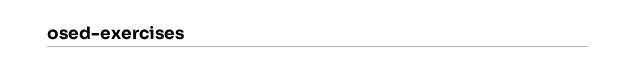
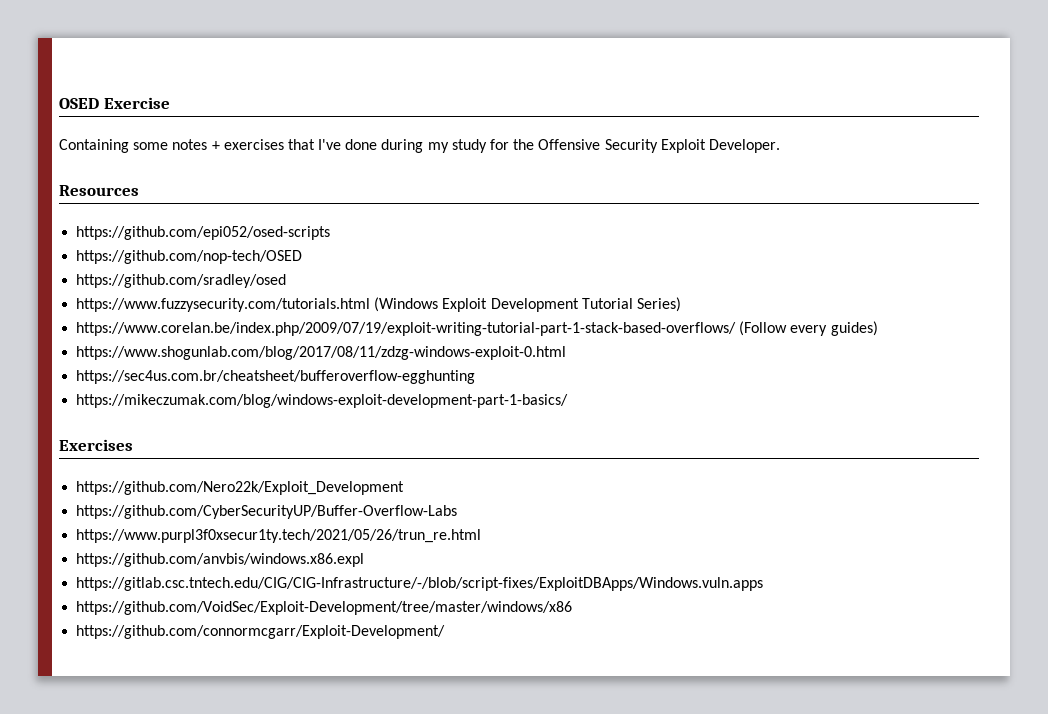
[47,25,184,40] osed-exercises -> [59,97,170,109] [59,139,780,153] [59,185,139,196] [76,226,331,240] [76,250,303,264] [76,274,287,288] [76,297,681,312] [76,321,878,336] [76,346,567,360] [76,370,476,384] [76,394,569,408] [59,439,133,451] [76,481,405,495] [76,505,458,519] [76,529,482,543] [76,553,365,567] [76,577,764,591] [76,601,573,615] [76,625,446,639] OSED Exercise // Containing some notes + exercises that I've done during my study for the Offensive Security Exploit Developer. // Resources // https://github.com/epi052/osed-scripts // https://github.com/nop-tech/OSED // https://github.com/sradley/osed // https://www.fuzzysecurity.com/tutorials.html (Windows Exploit Development Tutorial Series) // https://www.corelan.be/index.php/2009/07/19/exploit-writing-tutorial-part-1-stack-based-overflows/ (Follow every guides) // https://www.shogunlab.com/blog/2017/08/11/zdzg-windows-exploit-0.html // https://sec4us.com.br/cheatsheet/bufferoverflow-egghunting // https://mikeczumak.com/blog/windows-exploit-development-part-1-basics/ // Exercises // https://github.com/Nero22k/Exploit_Development // https://github.com/CyberSecurityUP/Buffer-Overflow-Labs // https://www.purpl3f0xsecur1ty.tech/2021/05/26/trun_re.html // https://github.com/anvbis/windows.x86.expl // https://gitlab.csc.tntech.edu/CIG/CIG-Infrastructure/-/blob/script-fixes/ExploitDBApps/Windows.vuln.apps // https://github.com/VoidSec/Exploit-Development/tree/master/windows/x86 // https://github.com/connormcgarr/Exploit-Development/

